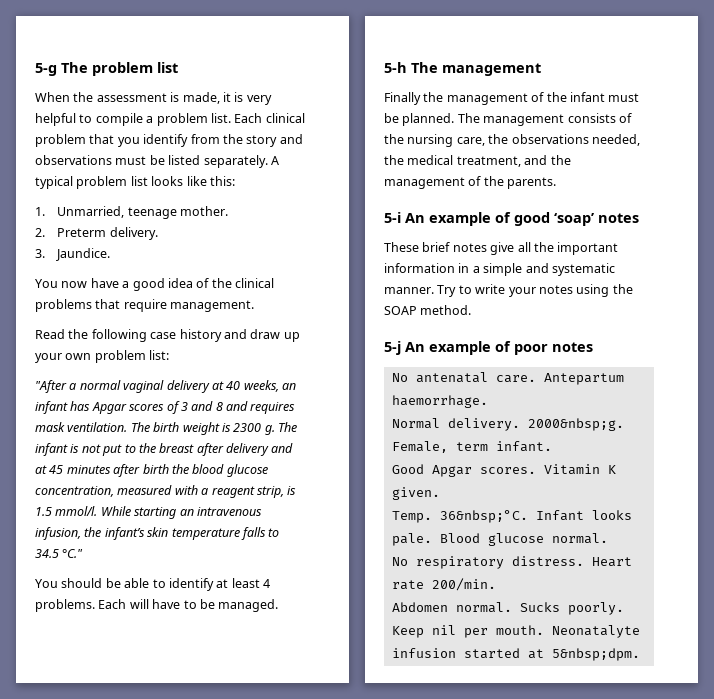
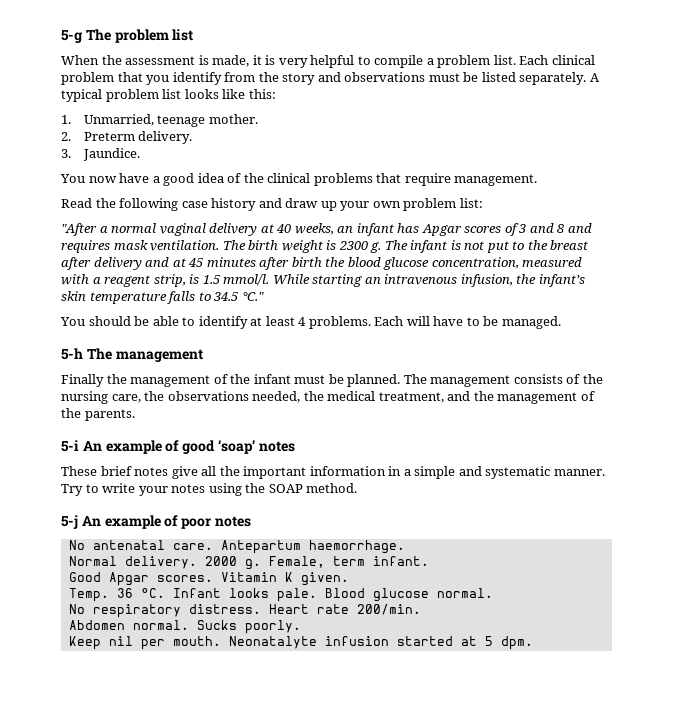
[527,418,624,431] 2000&nbsp;g. -> [204,556,261,570] 2000 g.
[439,510,528,523] 36&nbsp;°C. -> [116,588,165,598] 36 °C.
[551,648,640,661] 5&nbsp;dpm. -> [484,636,533,650] 5 dpm.

